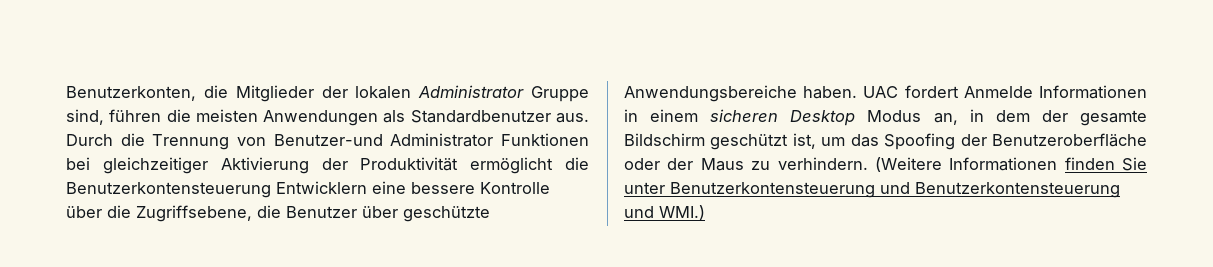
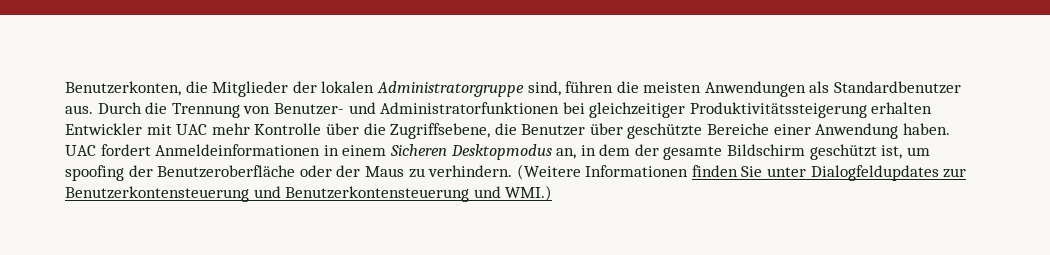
[418,85,589,102] Administrator Gruppe -> [376,81,524,97] Administratorgruppe
[273,133,589,147] [66,157,589,174] [66,181,475,198] Benutzer-und Administrator Funktionen bei gleichzeitiger Aktivierung der Produktivität ermöglicht die Benutzerkontensteuerung Entwicklern eine bessere -> [273,102,933,118] [65,123,250,135] Benutzer- und Administratorfunktionen bei gleichzeitiger Produktivitätssteigerung erhalten Entwickler mit UAC mehr
[624,85,1147,102] [624,109,922,126] Anwendungsbereiche haben. UAC fordert Anmelde Informationen in einem sicheren Desktop Modus -> [707,123,950,139] [65,144,552,160] Bereiche einer Anwendung haben. UAC fordert Anmeldeinformationen in einem Sicheren Desktopmodus
[850,133,956,150] das Spoofing -> [65,165,124,181] spoofing
(665, 188) none -> [810,165,967,181] Dialogfeldupdates zur

